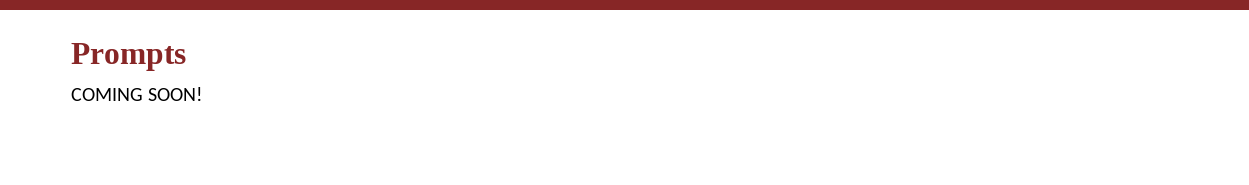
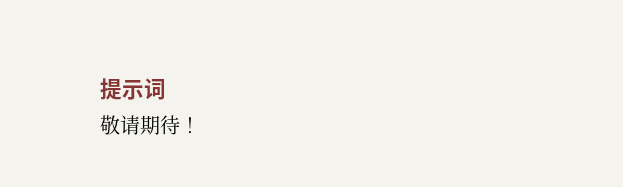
[71,43,186,71] [71,87,204,101] Prompts // COMING SOON! -> [100,78,166,100] [100,115,200,135] 提示词 // 敬请期待！

